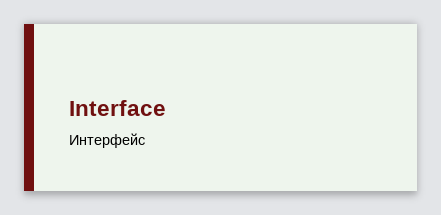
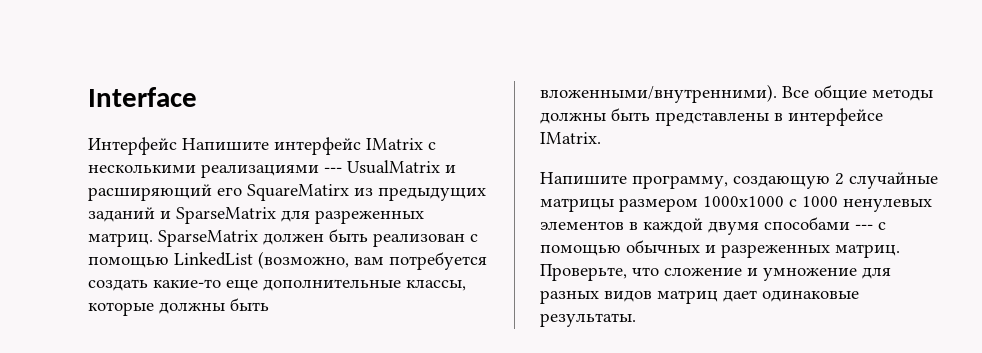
(145, 140) none -> [182,137,436,155] [88,160,456,178] [88,184,486,201] [88,207,424,224] [88,229,478,247] [88,251,487,270] [88,279,466,291] [88,298,269,316] [540,84,933,103] [540,108,883,126] [540,132,601,144] [540,172,938,189] [540,196,932,212] [540,217,886,235] [540,240,900,258] [540,264,891,281] [540,290,859,304] [540,313,636,327] Напишите интерфейс IMatrix с несколькими реализациями --- UsualMatrix и расширяющий его SquareMatirx из предыдущих заданий и SparseMatrix для разреженных матриц. SparseMatrix должен быть реализован с помощью LinkedList (возможно, вам потребуется создать какие-то еще дополнительные классы, которые должны быть вложенными/внутренними). Все общие методы должны быть представлены в интерфейсе IMatrix. // Напишите программу, создающую 2 случайные матрицы размером 1000x1000 с 1000 ненулевых элементов в каждой двумя способами --- с помощью обычных и разреженных матриц. Проверьте, что сложение и умножение для разных видов матриц дает одинаковые результаты.

